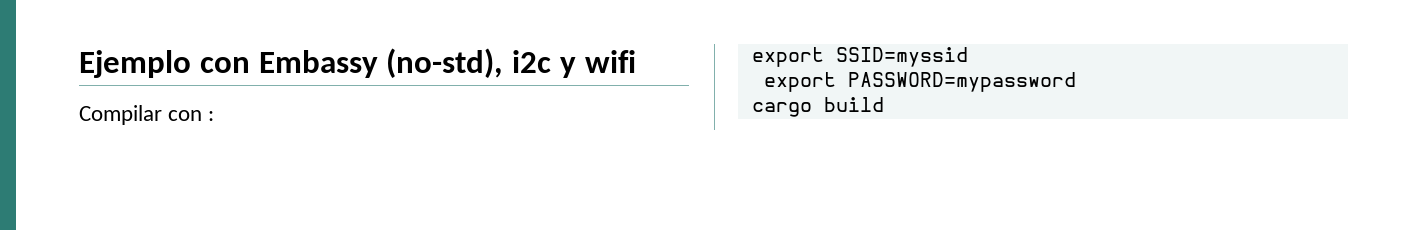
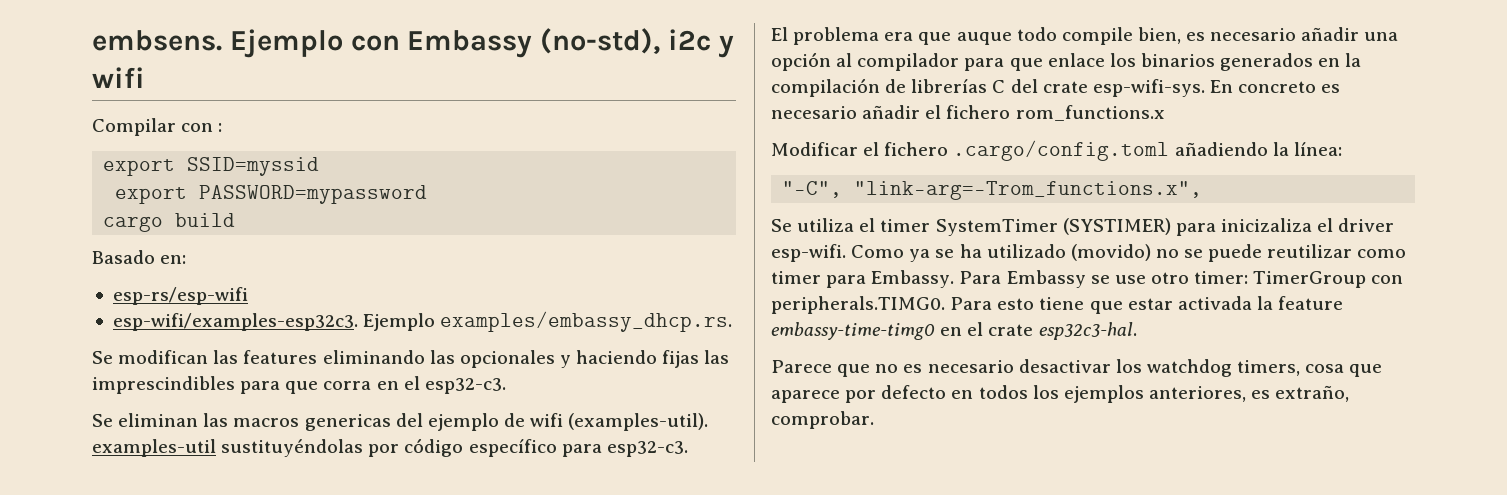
(79, 64) none -> [92,30,222,51] embsens.
(884, 104) none -> [92,250,187,264] [112,287,248,305] [112,311,733,332] [92,350,730,368] [92,376,506,394] [92,413,709,431] [92,438,688,457] [771,27,1399,45] [771,52,1362,71] [771,78,1341,97] [771,105,1165,121] [771,140,1342,161] [782,181,1203,200] [771,218,1395,236] [771,244,1407,262] [771,270,1404,288] [771,296,1344,314] [771,322,1137,340] [771,359,1383,377] [771,385,1350,403] [771,411,874,429] // Basado en: // esp-rs/esp-wifi // esp-wifi/examples-esp32c3. Ejemplo examples/embassy_dhcp.rs. // Se modifican las features eliminando las opcionales y haciendo fijas las imprescindibles para que corra en el esp32-c3. // Se eliminan las macros genericas del ejemplo de wifi (examples-util). examples-util sustituyéndolas por código específico para esp32-c3. // El problema era que auque todo compile bien, es necesario añadir una opción al compilador para que enlace los binarios generados en la compilación de librerías C del crate esp-wifi-sys. En concreto es necesario añadir el fichero rom_functions.x // Modificar el fichero .cargo/config.toml añadiendo la línea: // "-C", "link-arg=-Trom_functions.x", // Se utiliza el timer SystemTimer (SYSTIMER) para inicizaliza el driver esp-wifi. Como ya se ha utilizado (movido) no se puede reutilizar como timer para Embassy. Para Embassy se use otro timer: TimerGroup con peripherals.TIMG0. Para esto tiene que estar activada la feature embassy-time-timg0 en el crate esp32c3-hal. // Parece que no es necesario desactivar los watchdog timers, cosa que aparece por defecto en todos los ejemplos anteriores, es extraño, comprobar.

